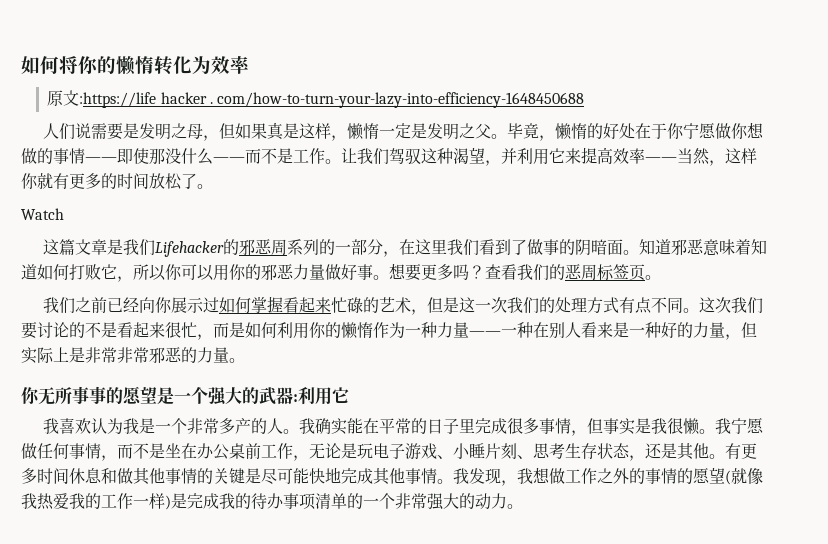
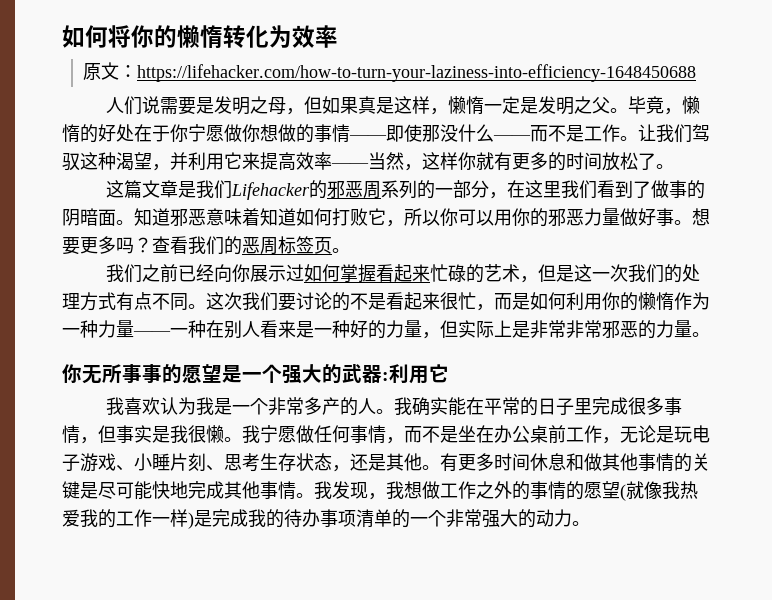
[79,92,585,108] :https://life hacker . com/how-to-turn-your-lazy-into-efficiency-1648450688 -> [119,64,697,82] ：https://lifehacker.com/how-to-turn-your-laziness-into-efficiency-1648450688
[21,208,64,220] // Watch -> (674, 166) none

